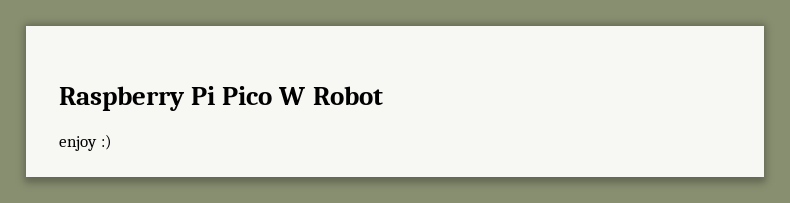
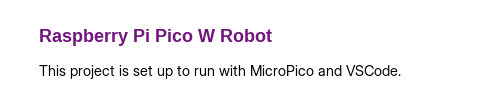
[59,134,112,151] enjoy :) -> [39,65,401,79] This project is set up to run with MicroPico and VSCode.

